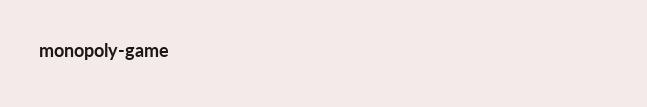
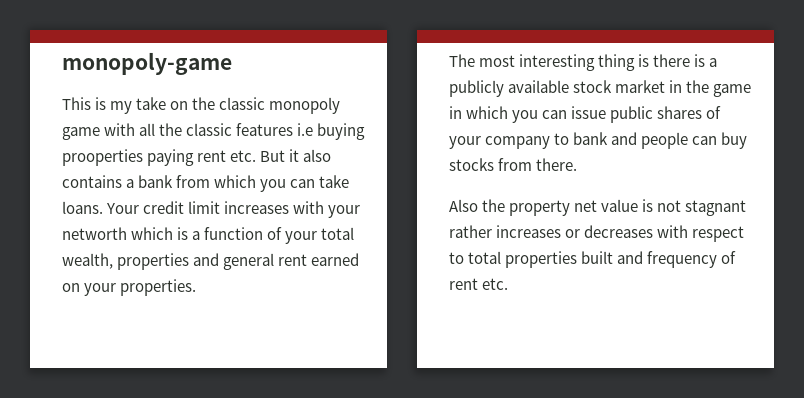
(169, 51) none -> [62,97,341,114] [62,123,366,140] [62,149,332,166] [62,175,350,192] [62,201,361,218] [62,227,355,244] [62,253,360,270] [62,279,197,296] [449,54,718,71] [449,80,752,97] [449,106,722,123] [449,132,748,149] [449,158,578,171] [449,199,747,216] [449,225,745,242] [449,251,737,268] [449,278,509,290] // This is my take on the classic monopoly game with all the classic features i.e buying prooperties paying rent etc. But it also contains a bank from which you can take loans. Your credit limit increases with your networth which is a function of your total wealth, properties and general rent earned on your properties. // The most interesting thing is there is a publicly available stock market in the game in which you can issue public shares of your company to bank and people can buy stocks from there. // Also the property net value is not stagnant rather increases or decreases with respect to total properties built and frequency of rent etc.

